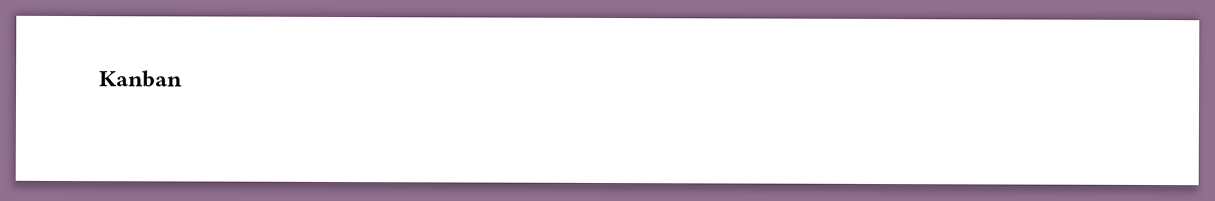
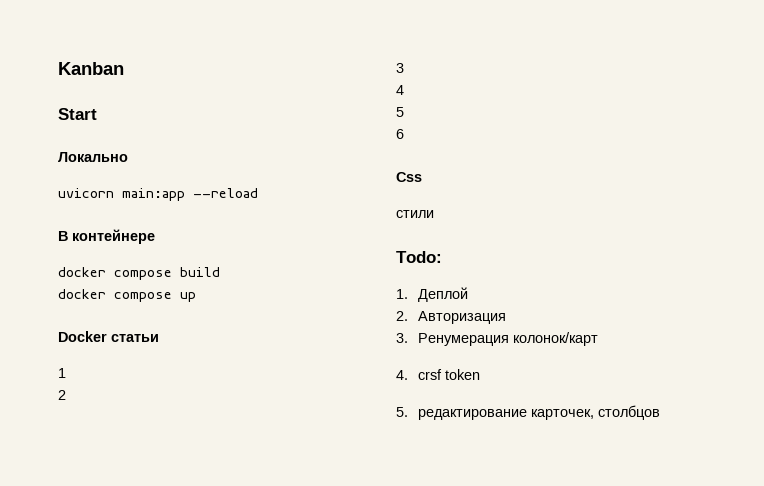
(183, 79) none -> [58,108,97,120] [58,152,128,162] [58,188,258,201] [58,229,155,244] [58,267,220,280] [58,289,196,302] [58,331,159,342] [58,368,66,378] [58,390,66,400] [396,63,404,73] [396,85,404,95] [396,107,404,117] [396,129,404,139] [396,172,422,182] [396,210,434,218] [396,251,442,263] [396,287,469,302] [396,311,507,324] [396,332,599,346] [396,369,481,380] [396,405,661,420] // Start // Локально // uvicorn main:app --reload // В контейнере // docker compose build // docker compose up // Docker статьи // 1 // 2 // 3 // 4 // 5 // 6 // Css // стили // Todo: // 1. Деплой // 2. Авторизация // 3. Ренумерация колонок/карт // 4. crsf token // 5. редактирование карточек, столбцов

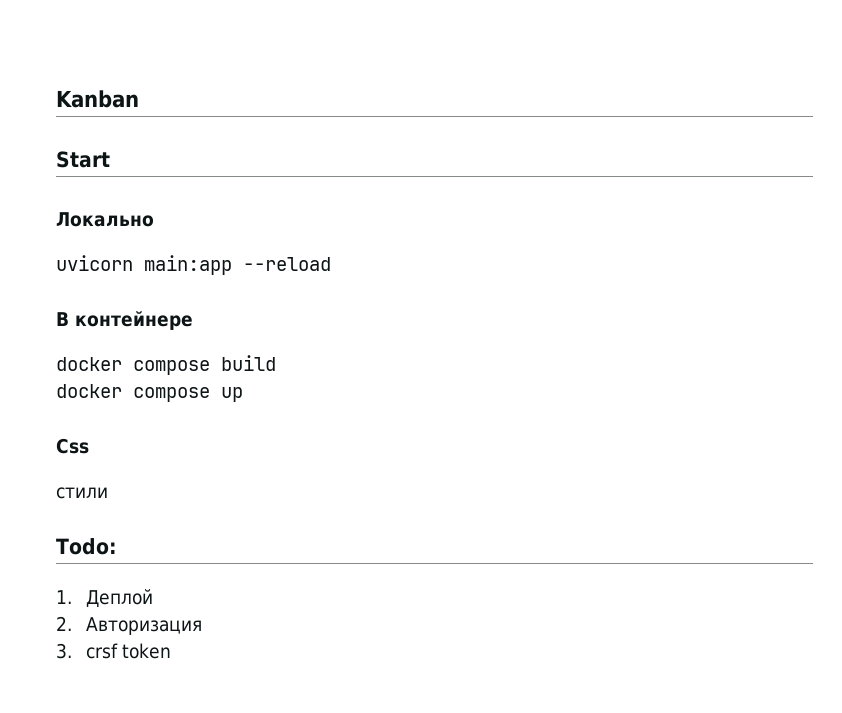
[58,331,159,342] [58,368,66,378] [58,390,66,400] [396,63,404,73] [396,85,404,95] [396,107,404,117] [396,129,404,139] // Docker статьи // 1 // 2 // 3 // 4 // 5 // 6 -> (243, 394) none
[418,332,599,346] [396,370,408,380] Ренумерация колонок/карт // 4. -> (72, 651) none
[396,405,661,420] // 5. редактирование карточек, столбцов -> (172, 651) none

